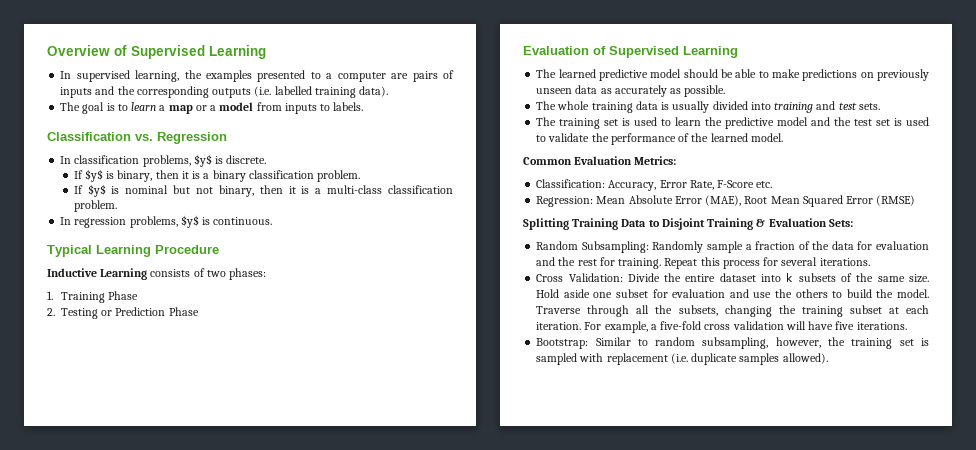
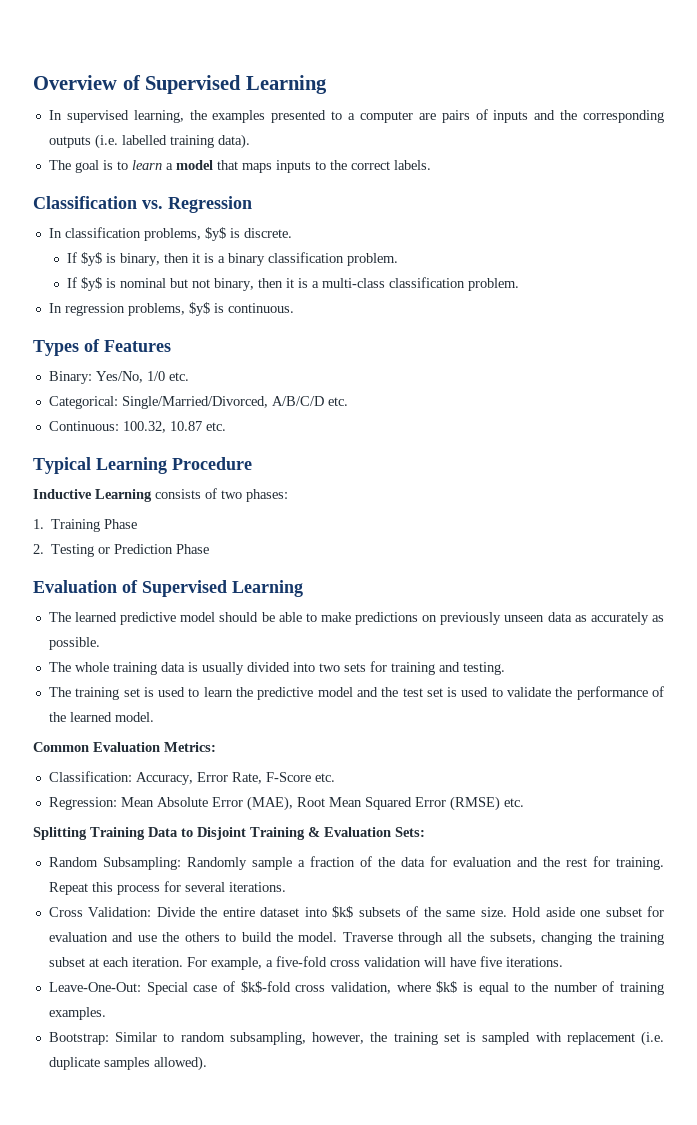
[168,102,331,114] map or a model from inputs to -> [175,160,390,173] model that maps inputs to the correct
(273, 221) none -> [33,339,171,356] [48,371,189,384] [48,396,348,409] [48,421,226,433] // Types of Features // Binary: Yes/No, 1/0 etc. // Categorical: Single/Married/Divorced, A/B/C/D etc. // Continuous: 100.32, 10.87 etc.
[774,101,880,113] training and test sets. -> [318,661,505,675] two sets for training and testing.
(916, 200) none -> [503,798,524,807] etc.
[786,273,794,282] k -> [332,906,354,918] $k$
(907, 326) none -> [48,981,664,995] [48,1007,106,1020] // Leave-One-Out: Special case of $k$-fold cross validation, where $k$ is equal to the number of training examples.

